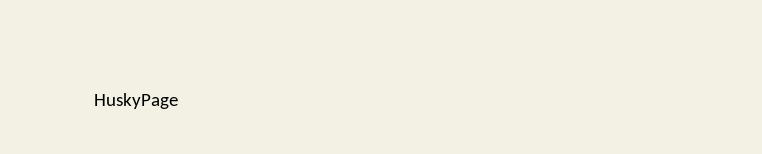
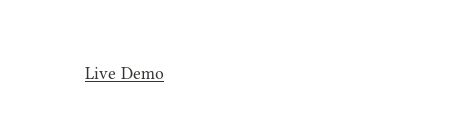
[94,93,178,109] HuskyPage -> [85,67,164,79] Live Demo

